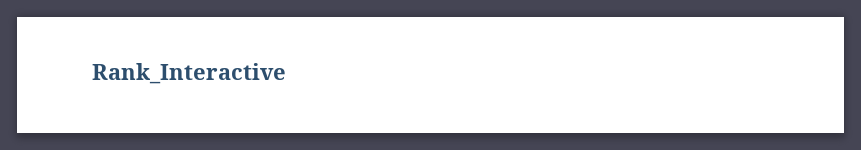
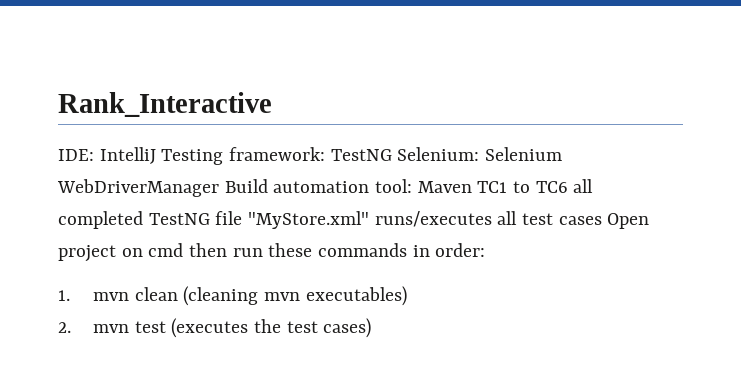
(286, 73) none -> [58,147,563,165] [57,179,594,197] [58,211,650,229] [58,243,486,262] [58,286,407,306] [58,318,372,338] // IDE: IntelliJ Testing framework: TestNG Selenium: Selenium WebDriverManager Build automation tool: Maven TC1 to TC6 all completed TestNG file "MyStore.xml" runs/executes all test cases Open project on cmd then run these commands in order: // 1. mvn clean (cleaning mvn executables) // 2. mvn test (executes the test cases)

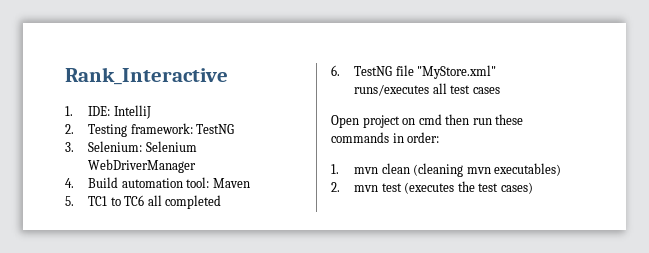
(272, 104) none -> [65,106,73,116] 1.
(156, 155) none -> [65,124,74,134] // 2.
(392, 155) none -> [65,142,74,152] // 3.
(219, 188) none -> [65,178,74,188] // 4.
(472, 187) none -> [65,196,74,206] // 5.
(143, 220) none -> [331,65,340,76] // 6.
(602, 220) none -> (500, 90) //

